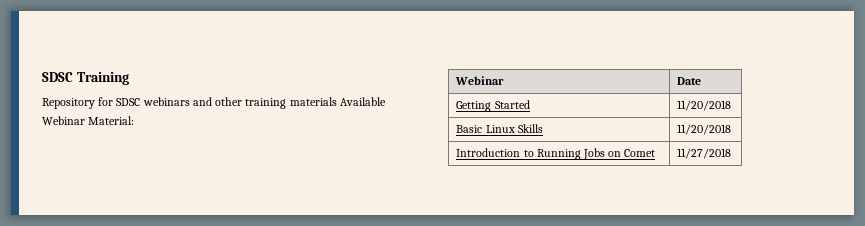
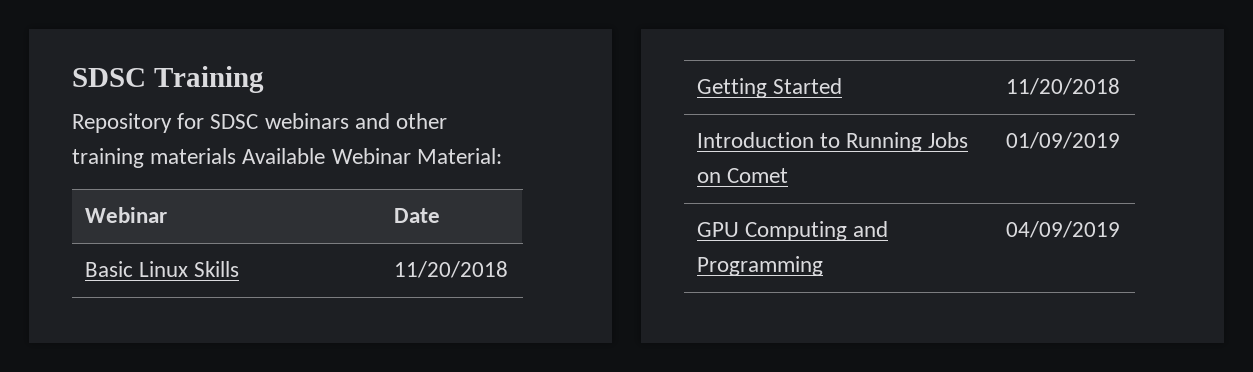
[456,100,530,112] [677,100,732,111] [456,124,543,133] Getting Started | 11/20/2018 // Basic Linux Skills -> [84,261,240,277] [393,261,508,278] [696,78,843,98] Basic Linux Skills | 11/20/2018 // Getting Started
[677,148,732,159] 11/27/2018 -> [1005,132,1120,149] [696,221,889,241] [696,256,823,276] [1005,221,1120,238] 01/09/2019 // GPU Computing and Programming | 04/09/2019

